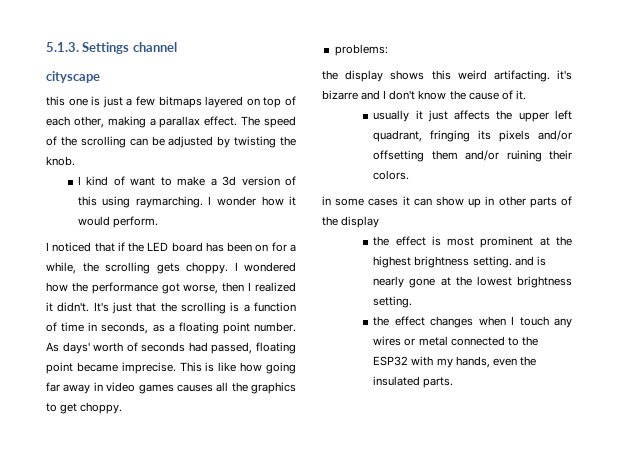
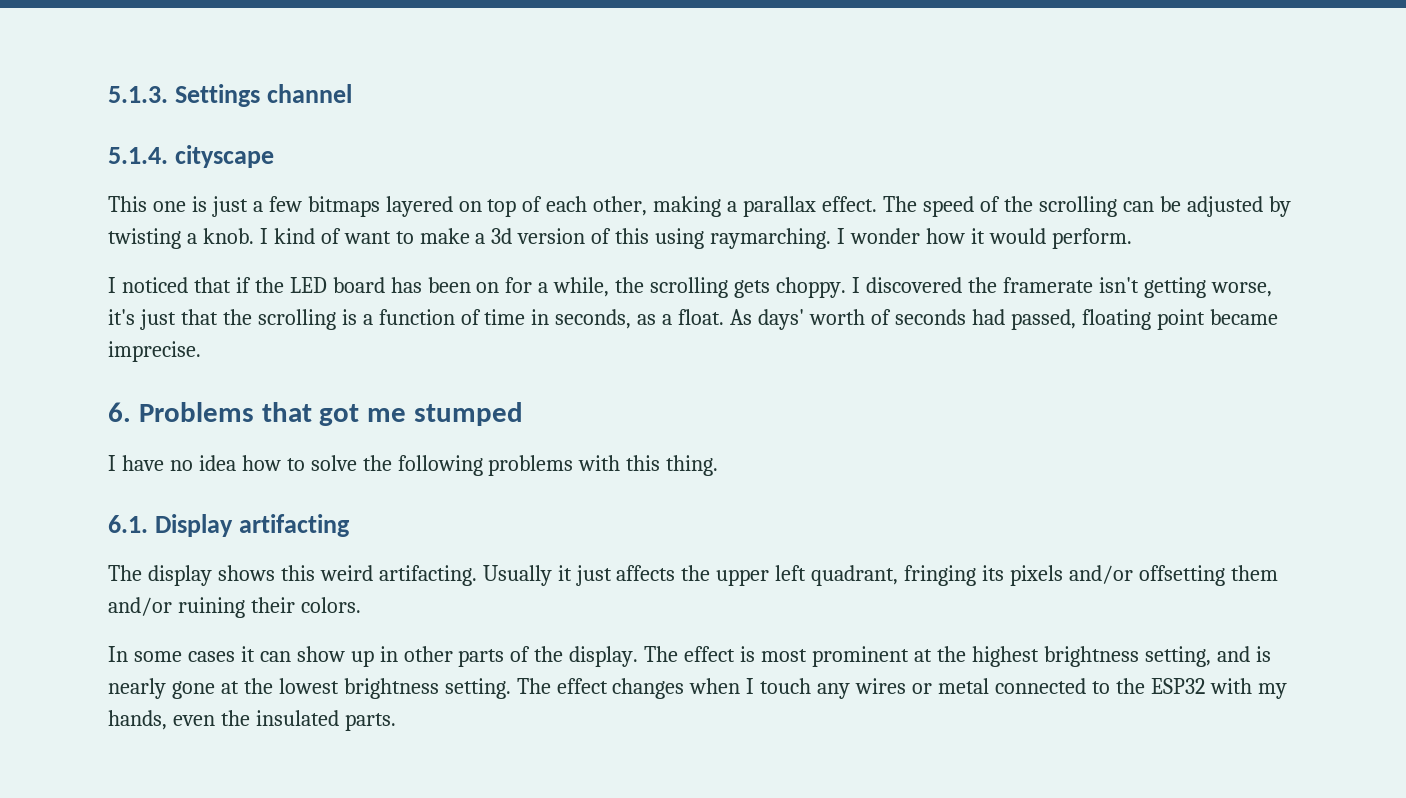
(177, 47) none -> [108,147,168,164] 5.1.4.
[46,96,65,106] this -> [108,196,147,212] This
[280,136,296,146] the -> [186,233,197,244] a
(75, 161) // -> (254, 236) none
[244,262,296,272] [46,282,296,294] [46,302,109,312] wondered how the performance got worse, then I realized it didn't. It's -> [865,277,1272,298] [108,309,135,325] discovered the framerate isn't getting worse, it's
[178,322,296,334] floating point number. -> [678,309,725,325] float.
[179,362,296,374] [46,382,296,394] [46,402,123,414] [334,44,388,56] [322,70,338,80] This is like how going far away in video games causes all the graphics to get choppy. // problems: // the -> [108,402,524,426] [108,455,719,476] [108,514,351,537] [108,565,142,581] // 6. Problems that got me stumped // I have no idea how to solve the following problems with this thing. // 6.1. Display artifacting // The
[557,70,572,80] [322,90,526,100] [373,110,410,122] it's bizarre and I don't know the cause of it. // usually -> [482,565,552,586] Usually
[322,196,331,205] in -> [108,646,128,662] In
[341,216,380,228] [373,236,390,246] display // the -> [569,646,679,667] display. The
[472,256,512,268] setting. -> [1144,646,1211,667] setting,
[373,316,390,326] // the -> [516,678,551,694] The

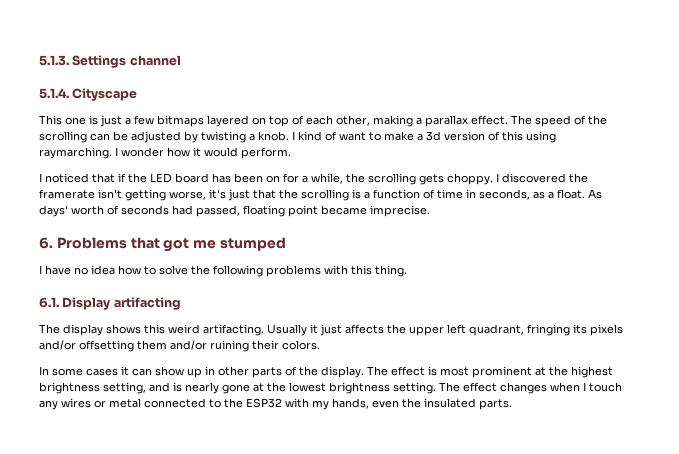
[175,145,275,168] cityscape -> [72,88,138,101] Cityscape

